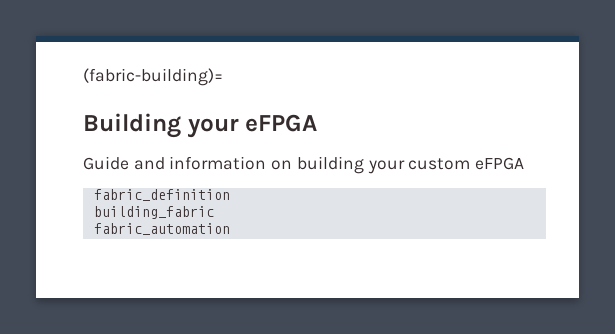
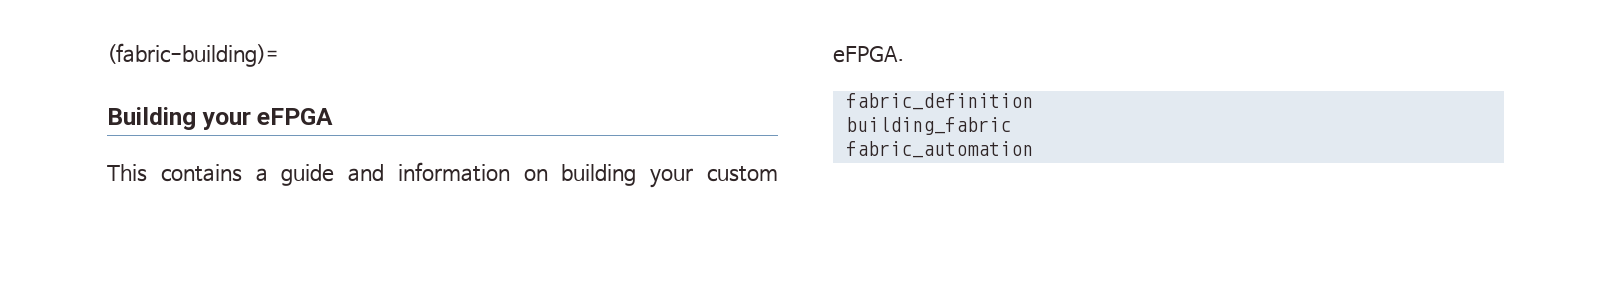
[83,156,129,170] Guide -> [107,164,335,186] This contains a guide
[475,157,525,170] eFPGA -> [833,46,904,63] eFPGA.

